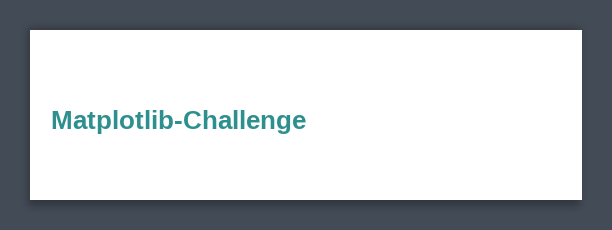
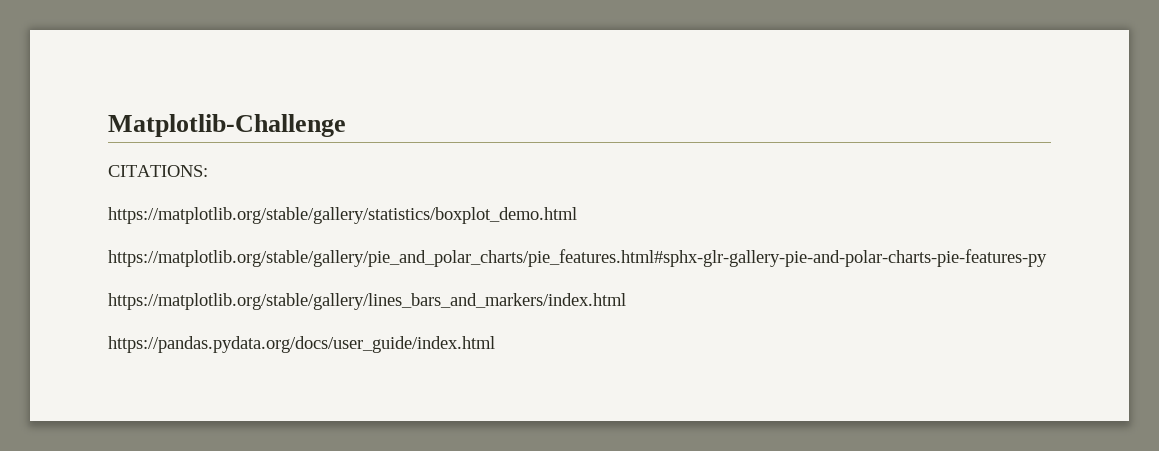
(306, 122) none -> [108,165,208,177] [108,207,577,224] [108,249,1047,267] [108,293,626,310] [108,336,495,353] // CITATIONS: // https://matplotlib.org/stable/gallery/statistics/boxplot_demo.html // https://matplotlib.org/stable/gallery/pie_and_polar_charts/pie_features.html#sphx-glr-gallery-pie-and-polar-charts-pie-features-py // https://matplotlib.org/stable/gallery/lines_bars_and_markers/index.html // https://pandas.pydata.org/docs/user_guide/index.html

